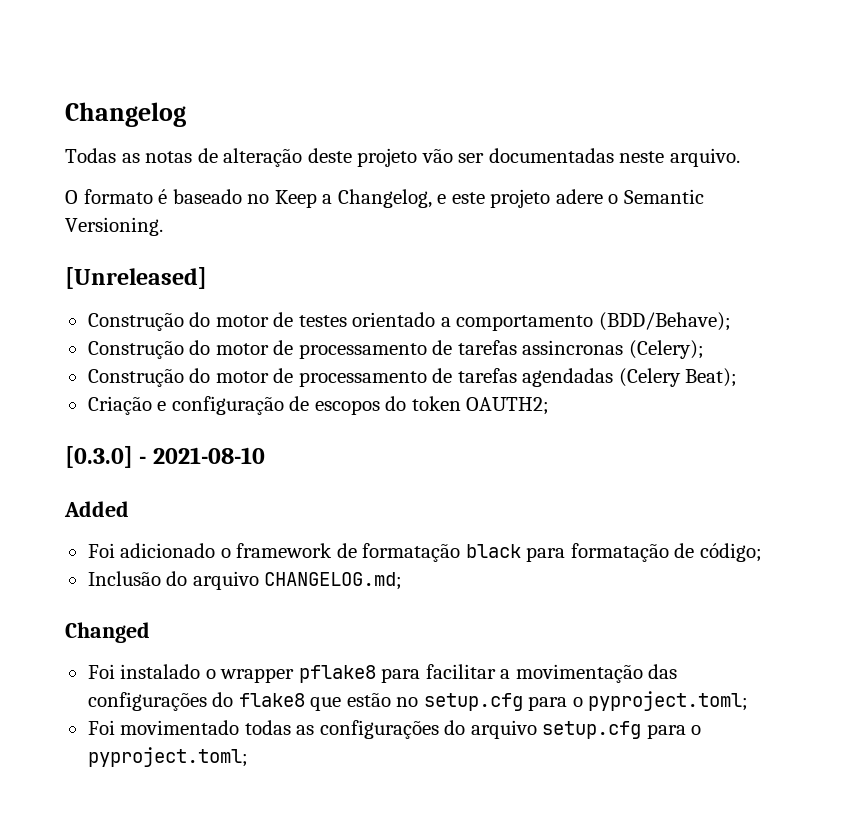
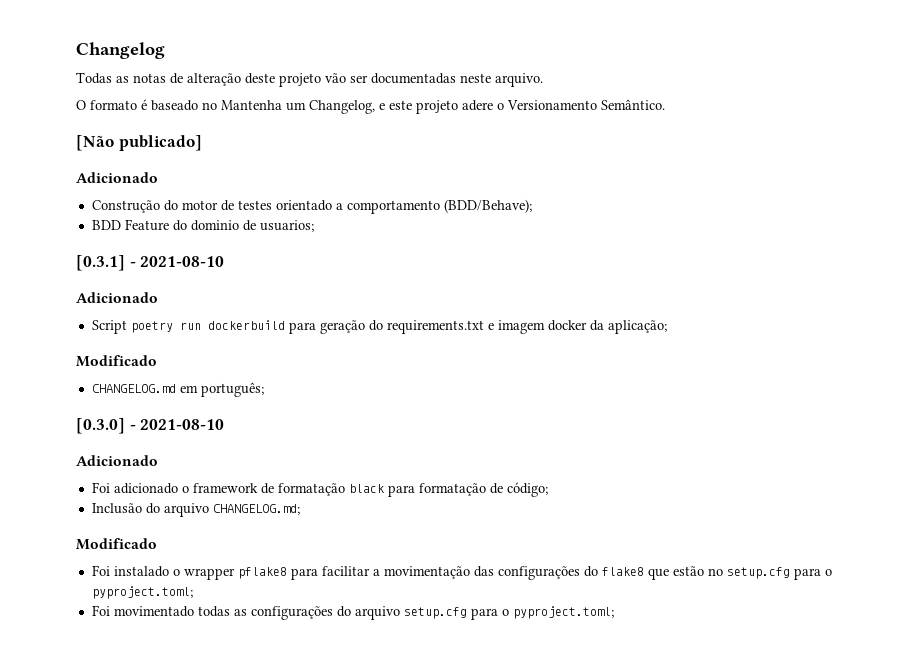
[274,190,333,208] Keep a -> [221,100,306,111] Mantenha um
[623,189,704,204] [65,217,163,236] [65,267,207,289] Semantic Versioning. // [Unreleased] -> [507,99,665,110] [76,135,202,151] [76,172,158,183] Versionamento Semântico. // [Não publicado] // Adicionado
[87,340,704,359] [87,368,738,387] [87,396,550,415] Construção do motor de processamento de tarefas assincronas (Celery); // Construção do motor de processamento de tarefas agendadas (Celery Beat); // Criação e configuração de escopos do token OAUTH2; -> [91,219,314,232] [76,255,225,271] [76,292,158,303] [91,320,667,334] [76,355,157,367] [91,382,264,397] BDD Feature do dominio de usuarios; // [0.3.1] - 2021-08-10 // Adicionado // Script poetry run dockerbuild para geração do requirements.txt e imagem docker da aplicação; // Modificado // CHANGELOG.md em português;
[64,501,129,517] Added -> [76,455,158,466] Adicionado
[65,622,150,643] Changed -> [76,538,157,550] Modificado

